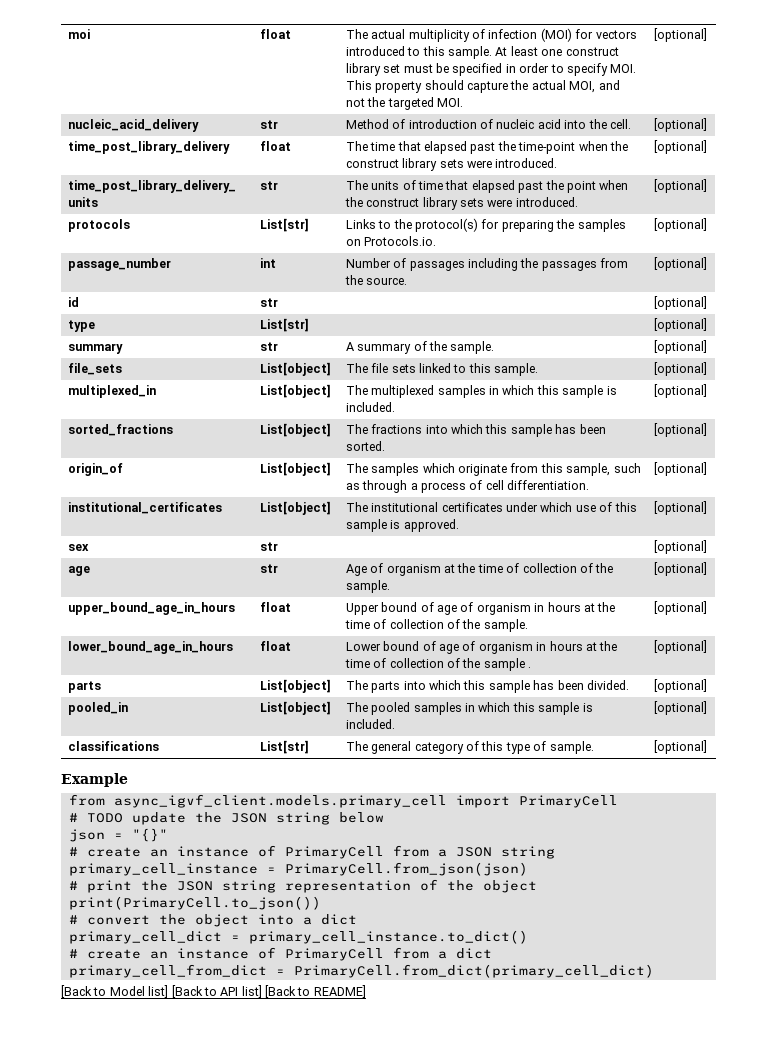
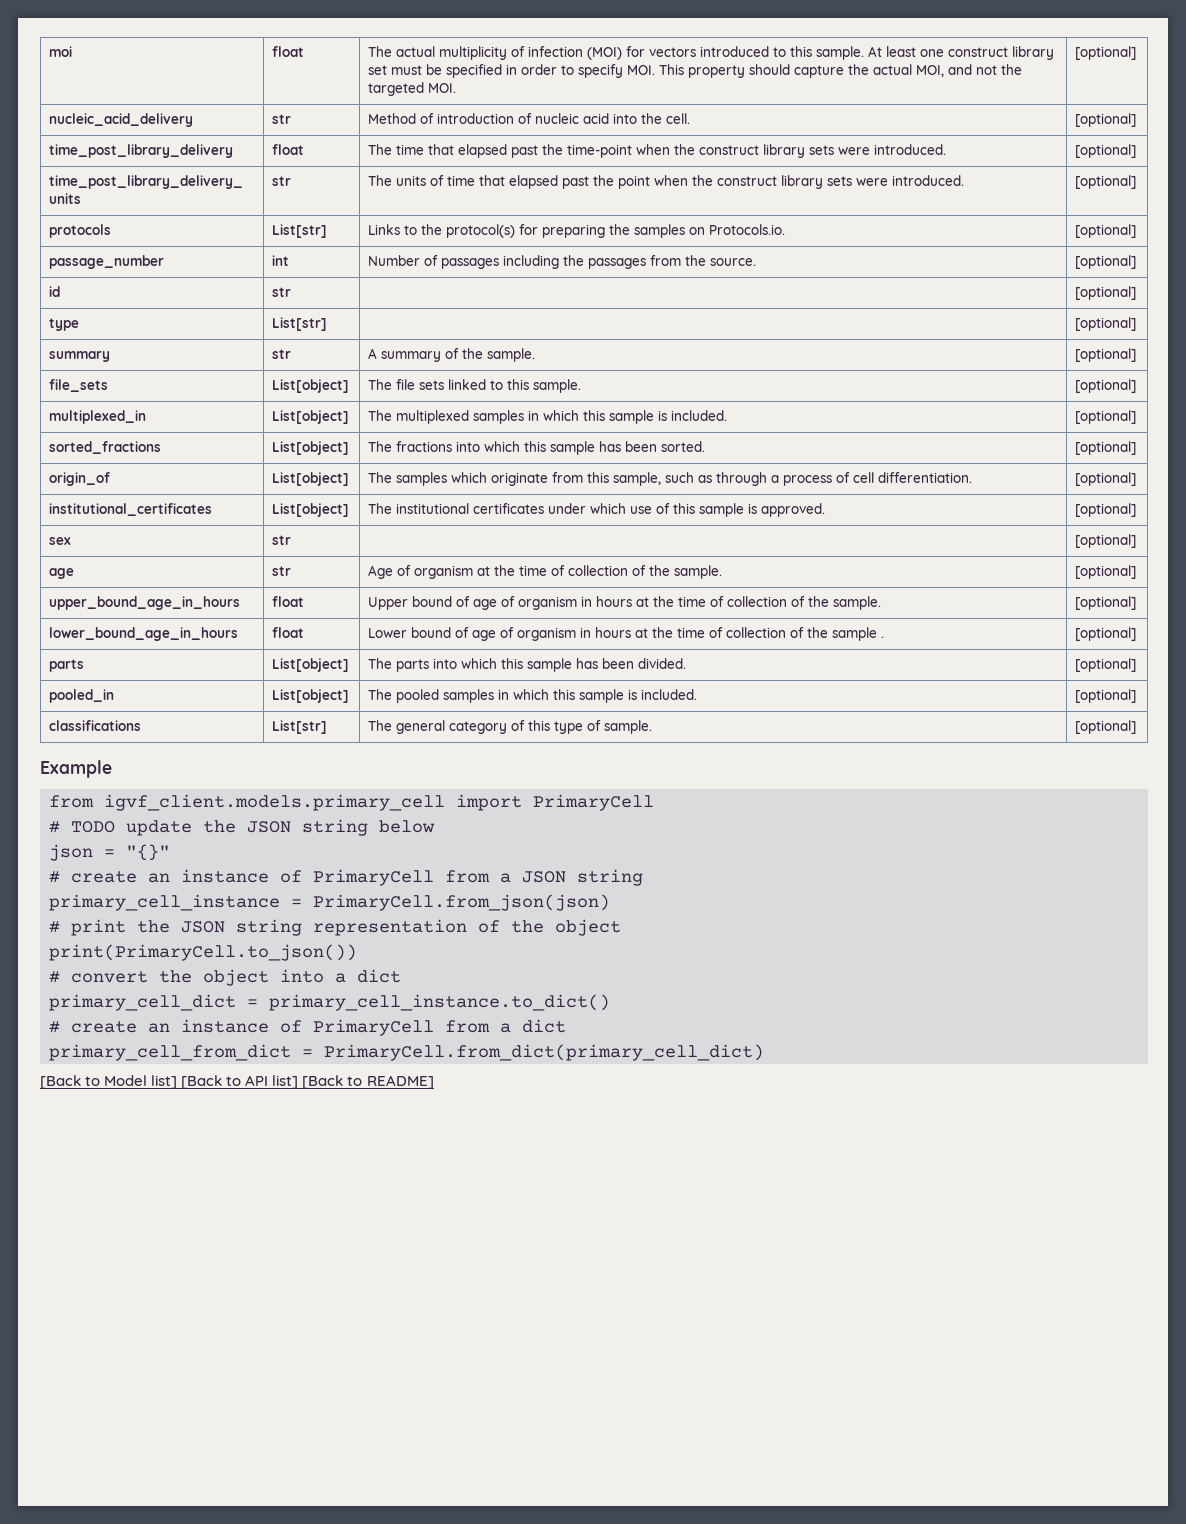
[113,794,447,808] async_igvf_client.models.primary_cell -> [104,794,445,811] igvf_client.models.primary_cell

